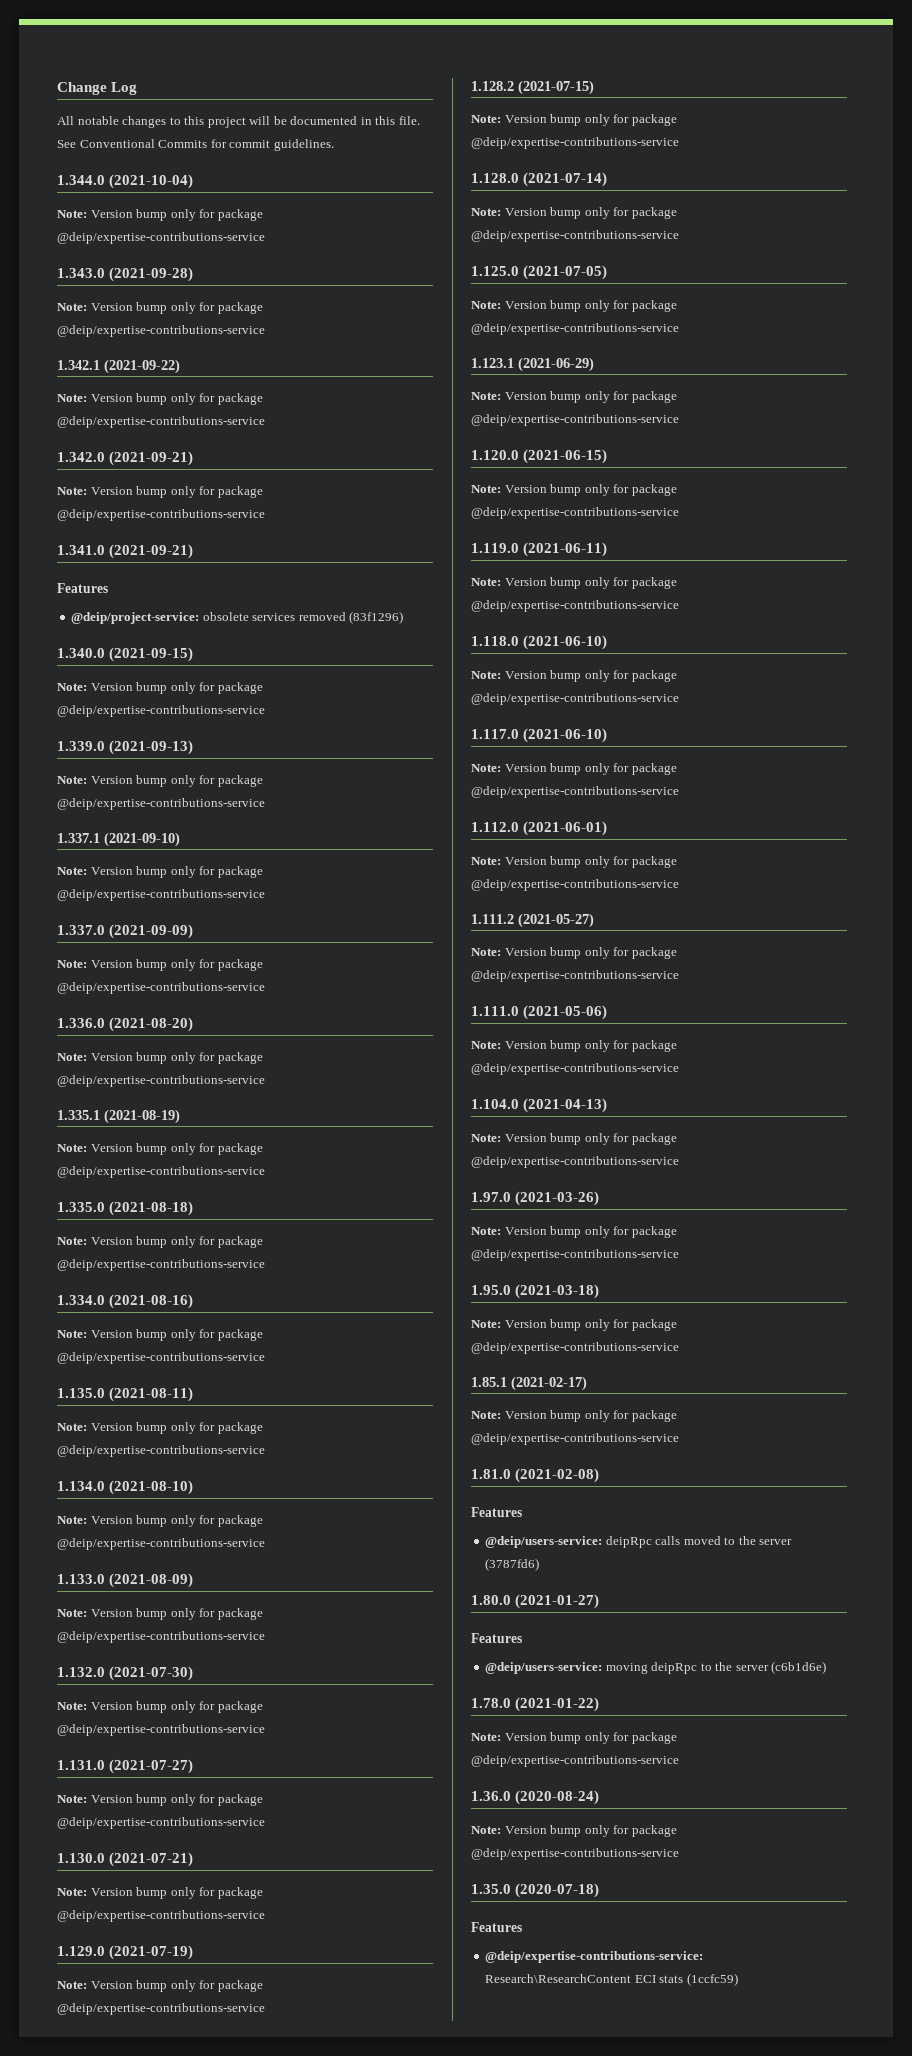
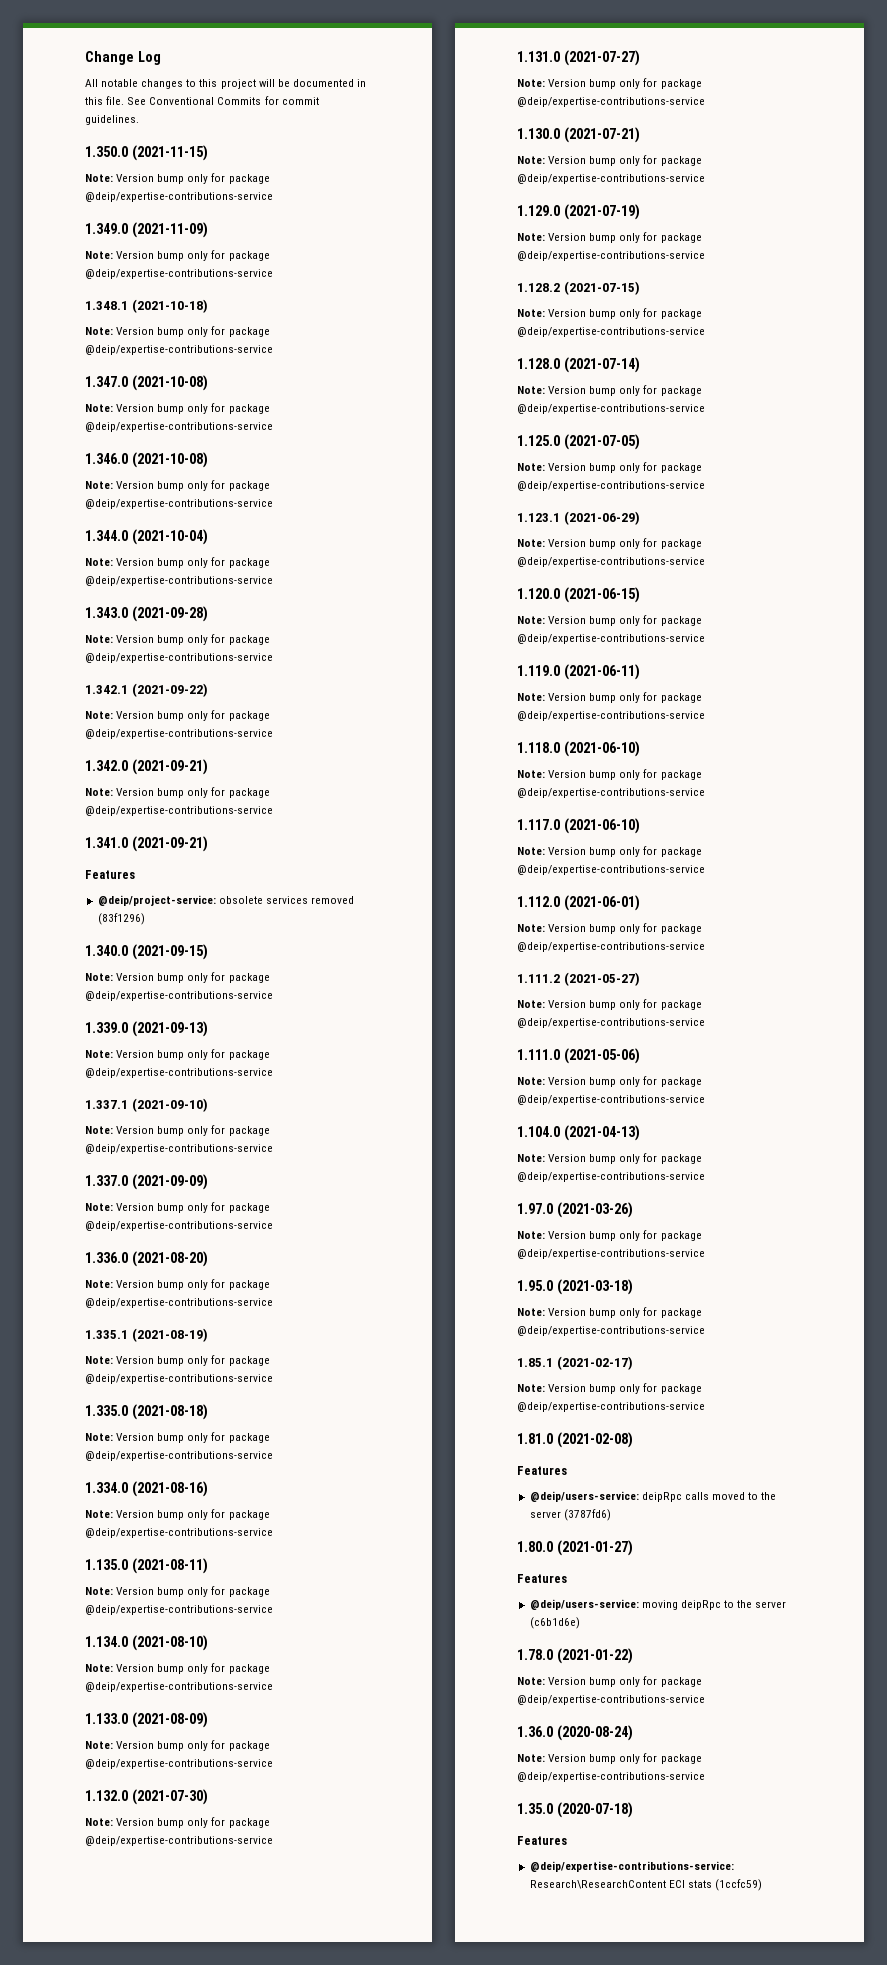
(334, 145) none -> [85,145,208,161] [85,173,270,184] [85,192,273,202] [85,222,208,238] [85,250,270,261] [85,269,273,279] [85,299,208,313] [85,326,270,337] [85,345,273,355] [85,375,208,391] [85,403,270,414] [85,422,273,432] [85,452,208,468] [85,480,270,491] [85,499,273,509] // 1.350.0 (2021-11-15) // Note: Version bump only for package @deip/expertise-contributions-service // 1.349.0 (2021-11-09) // Note: Version bump only for package @deip/expertise-contributions-service // 1.348.1 (2021-10-18) // Note: Version bump only for package @deip/expertise-contributions-service // 1.347.0 (2021-10-08) // Note: Version bump only for package @deip/expertise-contributions-service // 1.346.0 (2021-10-08) // Note: Version bump only for package @deip/expertise-contributions-service

